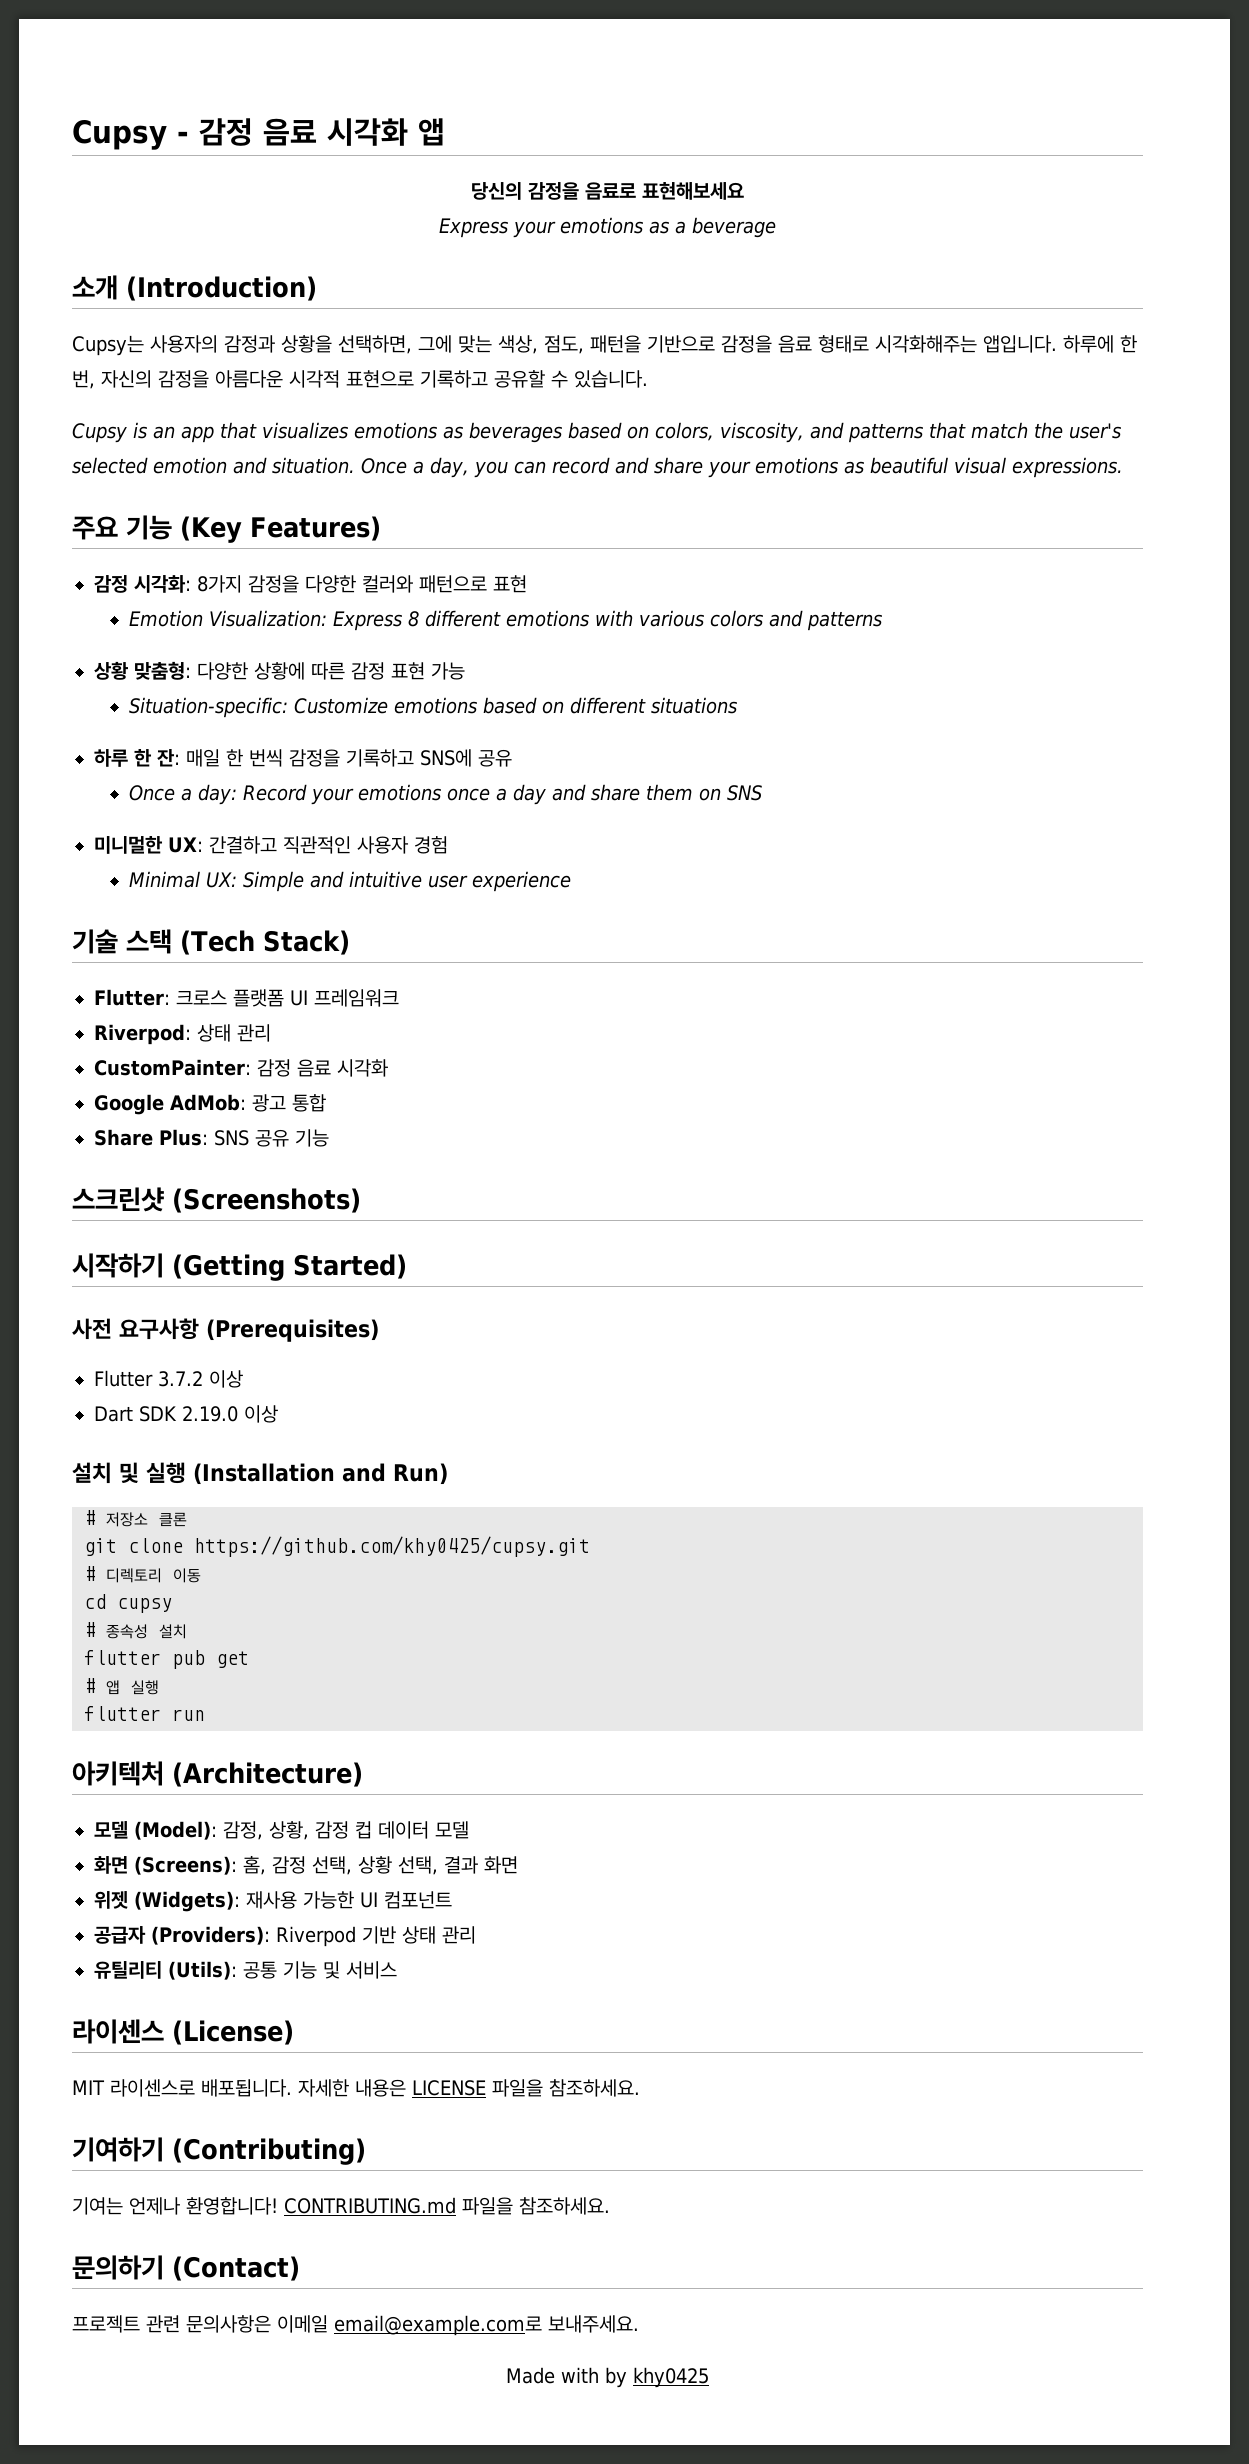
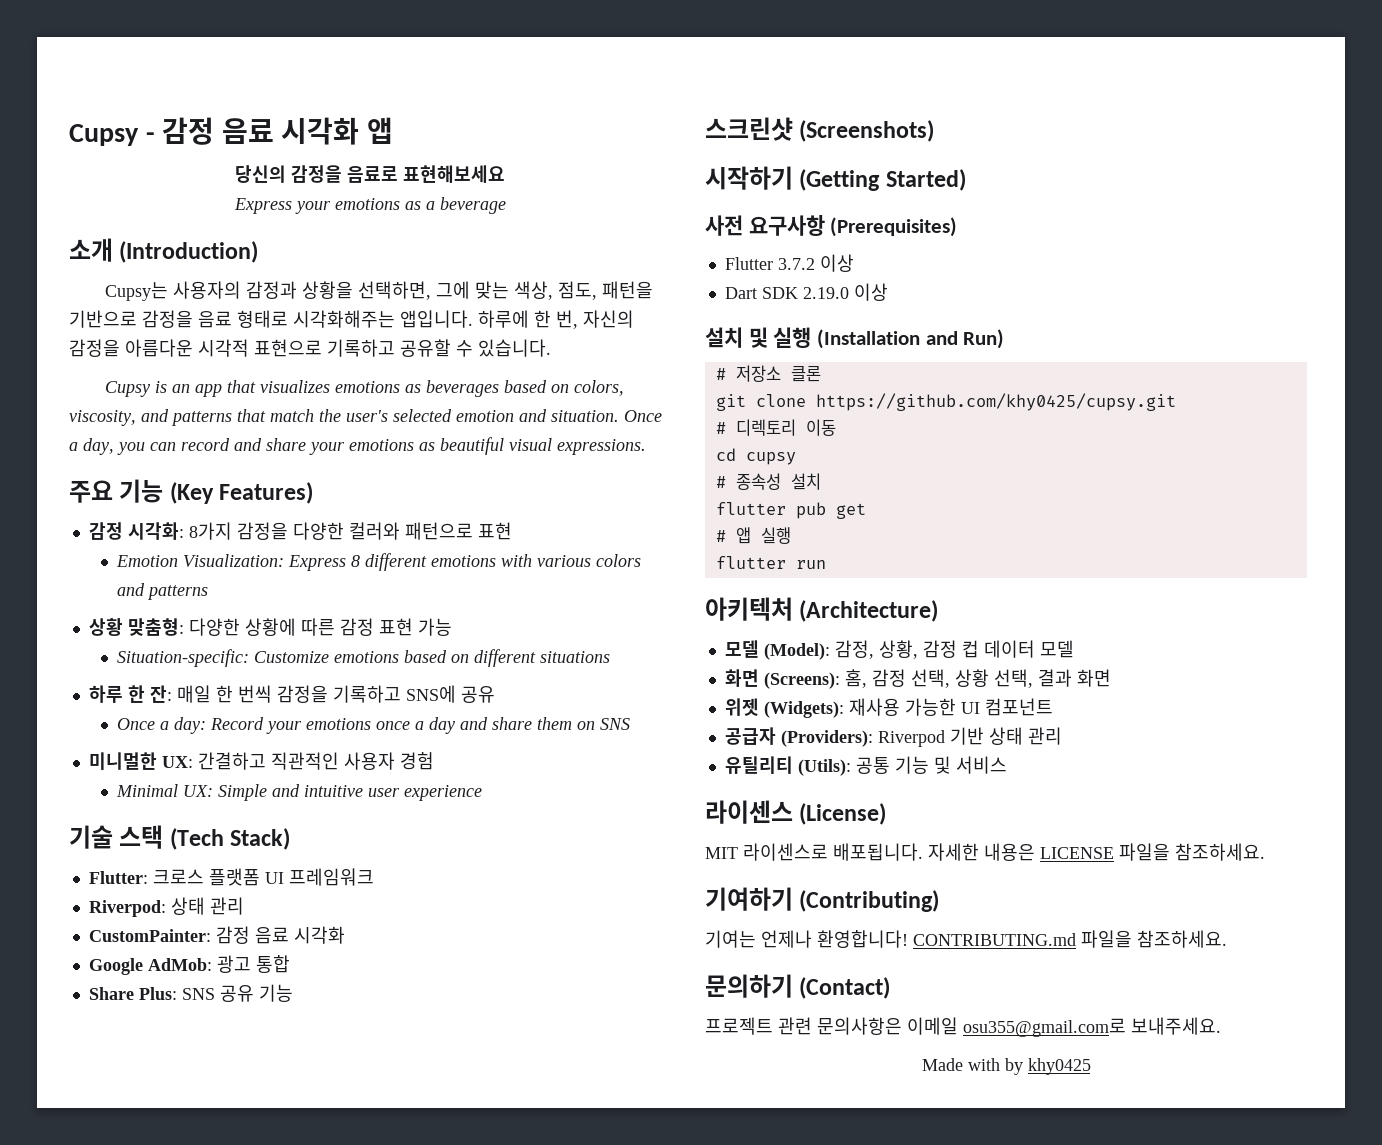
[334,2315,542,2336] email@example.com로 -> [963,1018,1126,1037] osu355@gmail.com로

